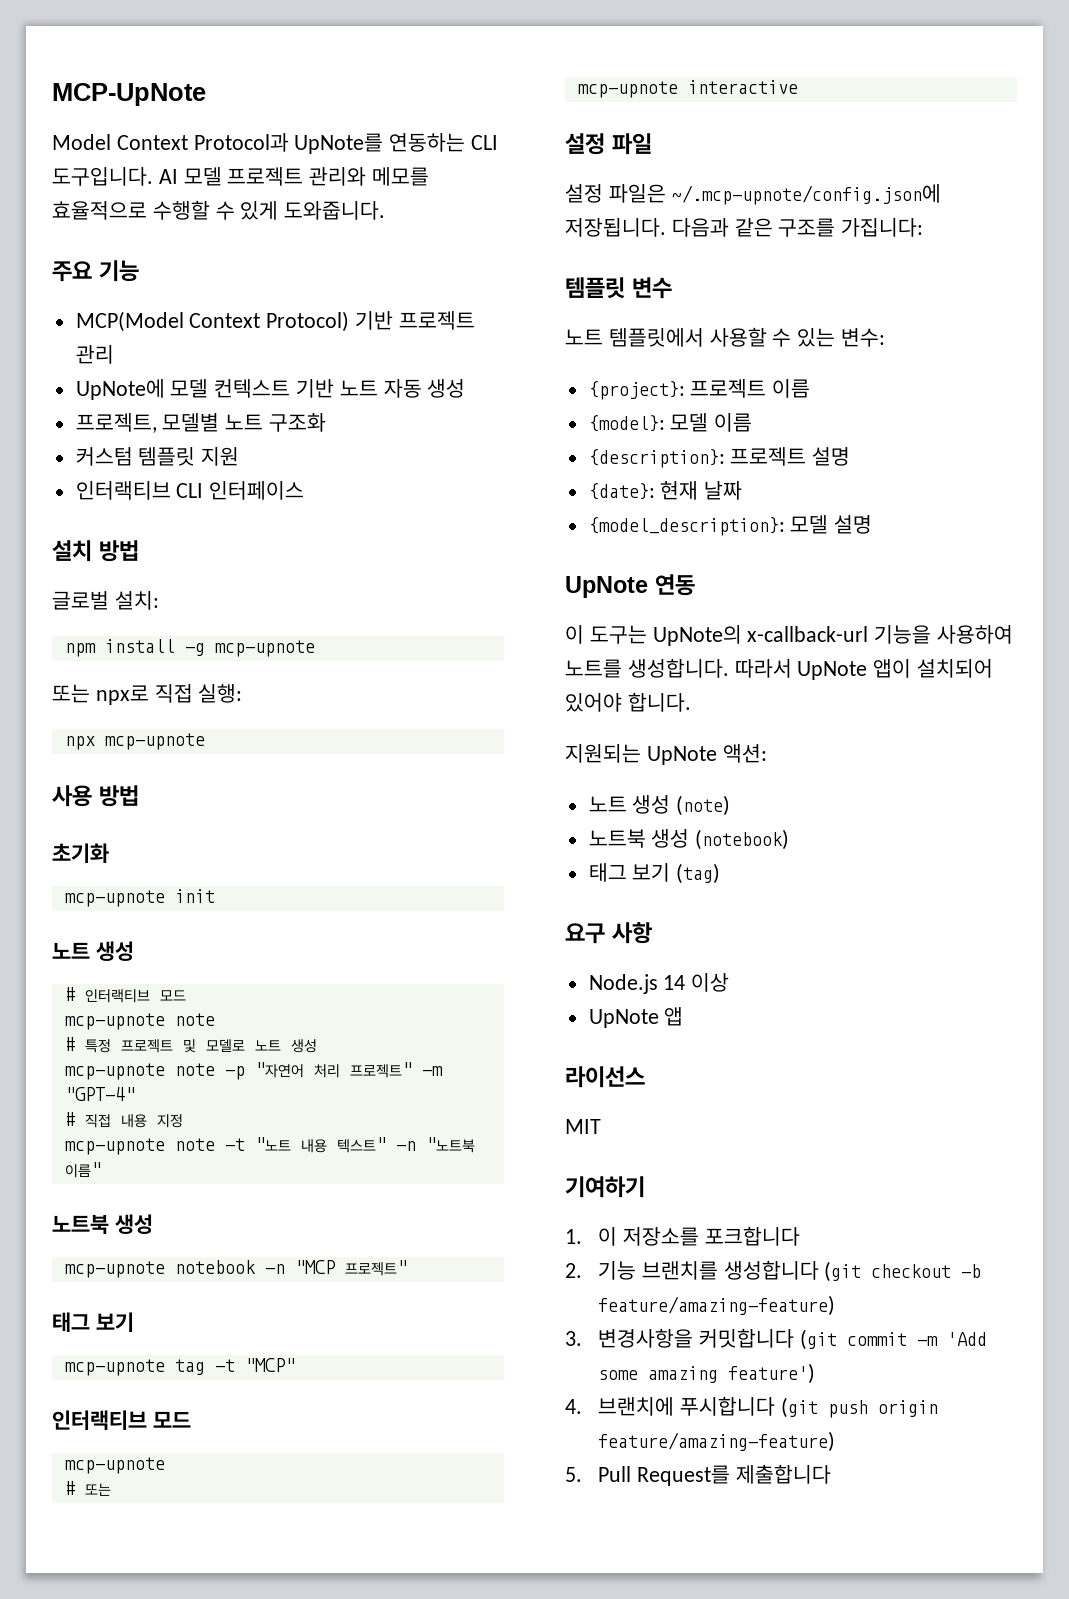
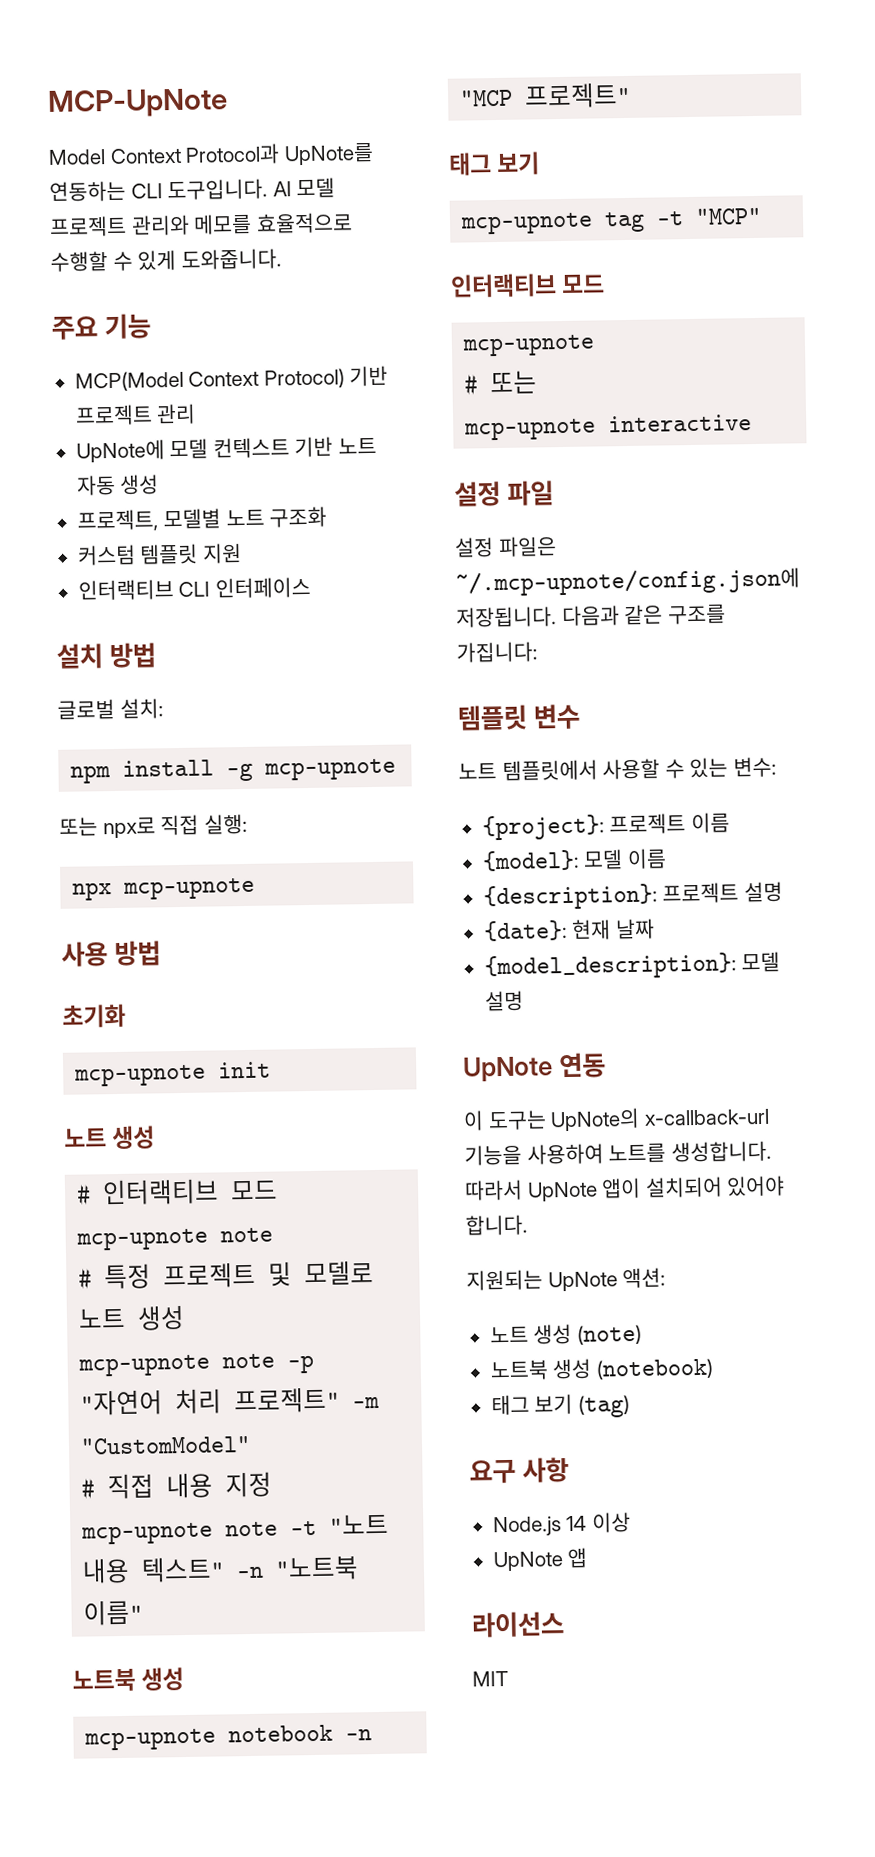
[64,1087,135,1101] "GPT-4" -> [80,1435,252,1455] "CustomModel"
[565,1176,645,1198] [565,1226,800,1246] [565,1260,982,1282] [597,1295,835,1316] [565,1328,987,1350] [597,1363,815,1384] [565,1396,938,1418] [597,1431,835,1452] [565,1464,831,1486] // 기여하기 // 1. 이 저장소를 포크합니다 // 2. 기능 브랜치를 생성합니다 (git checkout -b feature/amazing-feature) // 3. 변경사항을 커밋합니다 (git commit -m 'Add some amazing feature') // 4. 브랜치에 푸시합니다 (git push origin feature/amazing-feature) // 5. Pull Request를 제출합니다 -> (509, 1678) none

